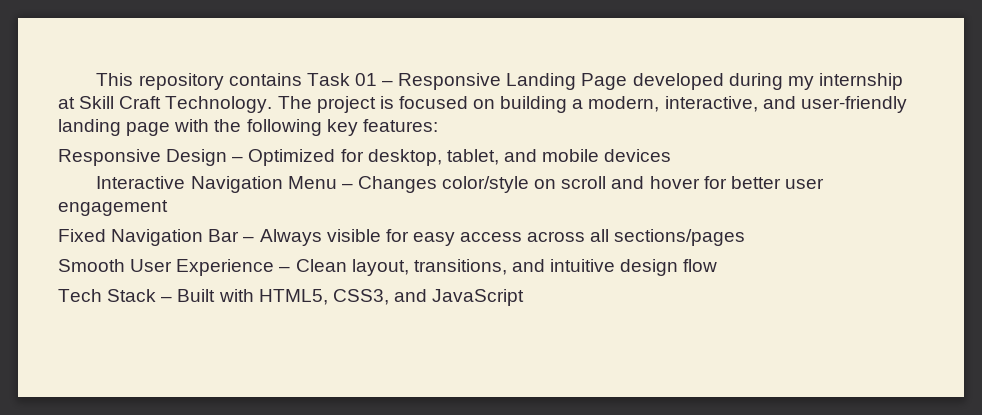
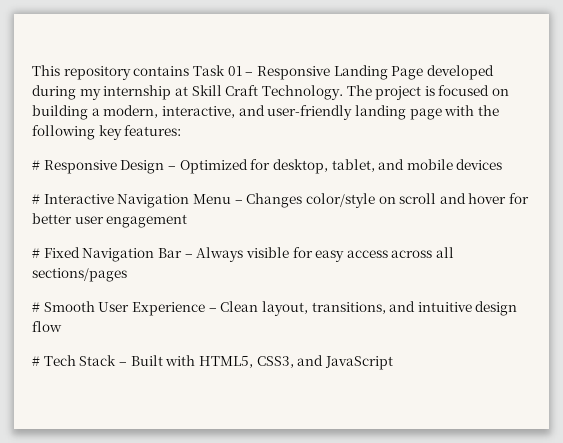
(438, 125) none -> [32,160,40,170] #
(672, 155) none -> [32,194,40,204] #
(168, 208) none -> [32,248,40,258] #
(746, 237) none -> [32,302,40,312] #
(718, 265) none -> [32,356,40,366] #

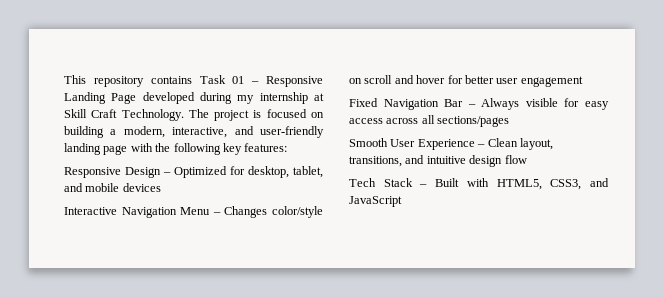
[32,160,40,170] # -> (288, 147) none
[32,194,40,204] # -> (161, 187) none
[32,248,40,258] # -> (583, 81) none
[32,302,40,312] # -> (510, 121) none
[32,356,40,366] # -> (527, 159) none

